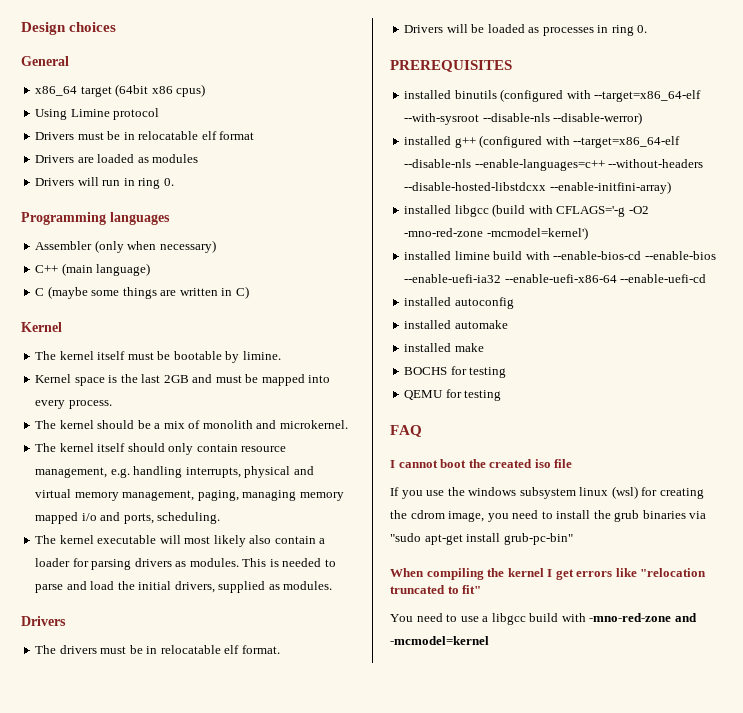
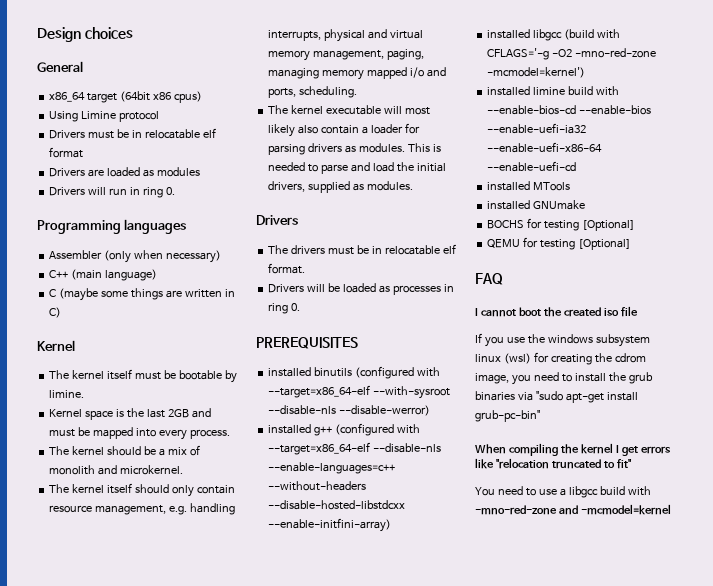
[454,297,514,309] [404,320,508,329] [404,343,484,352] autoconfig // installed automake // installed make -> [533,182,571,191] [487,200,586,210] MTools // installed GNUmake
(507, 372) none -> [582,220,636,231] [Optional]
(502, 395) none -> [578,239,632,250] [Optional]

